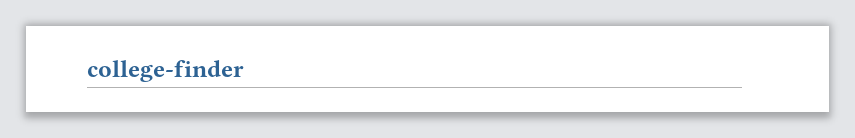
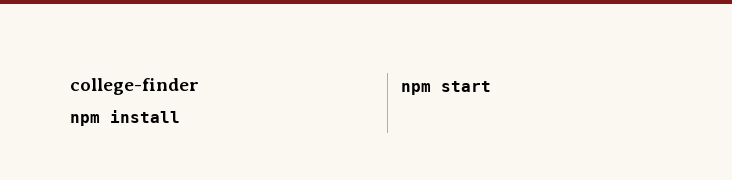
(244, 71) none -> [70,110,180,126] [401,81,491,95] // npm install // npm start

